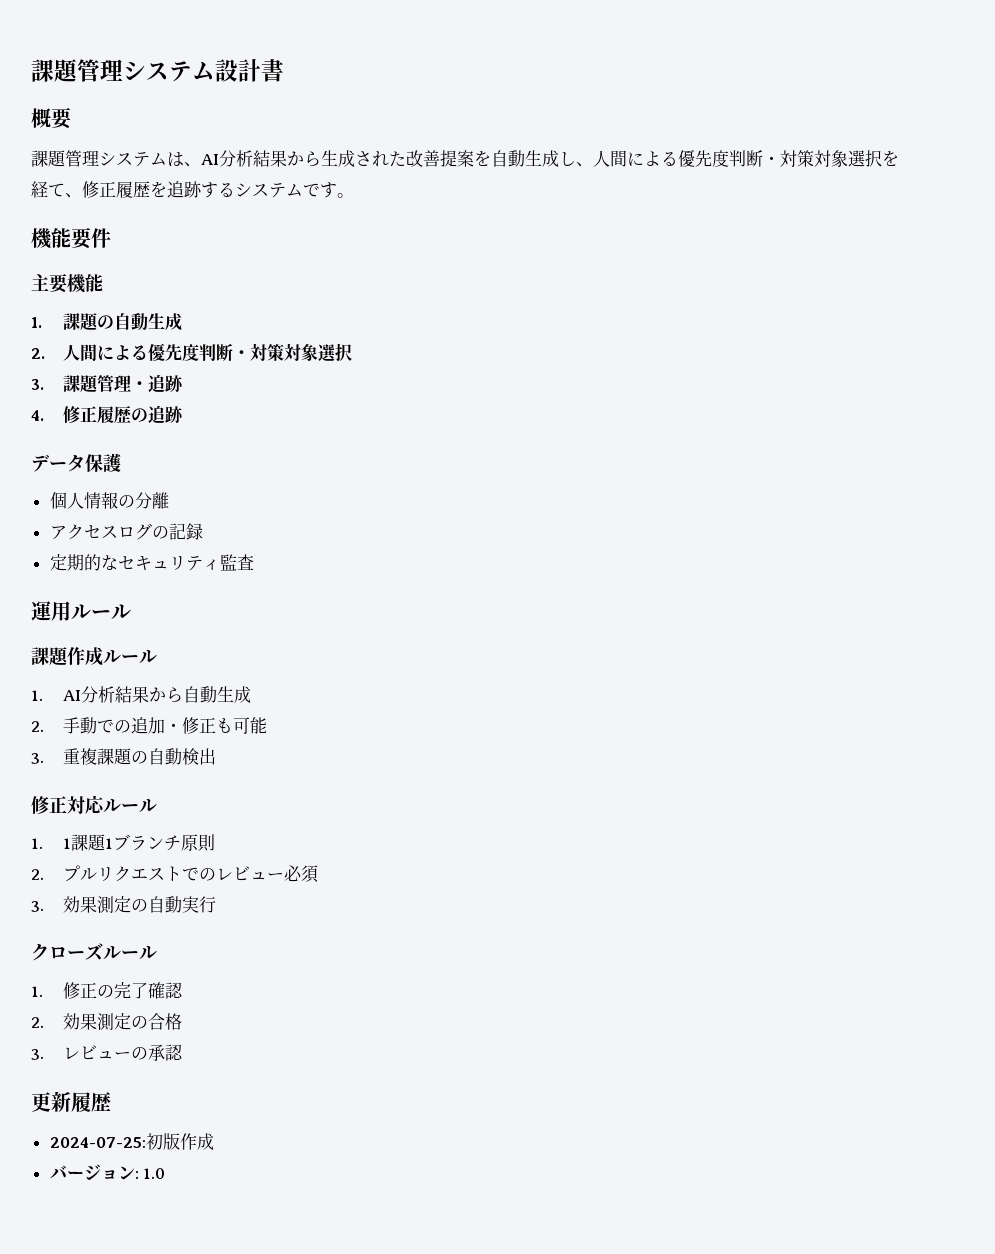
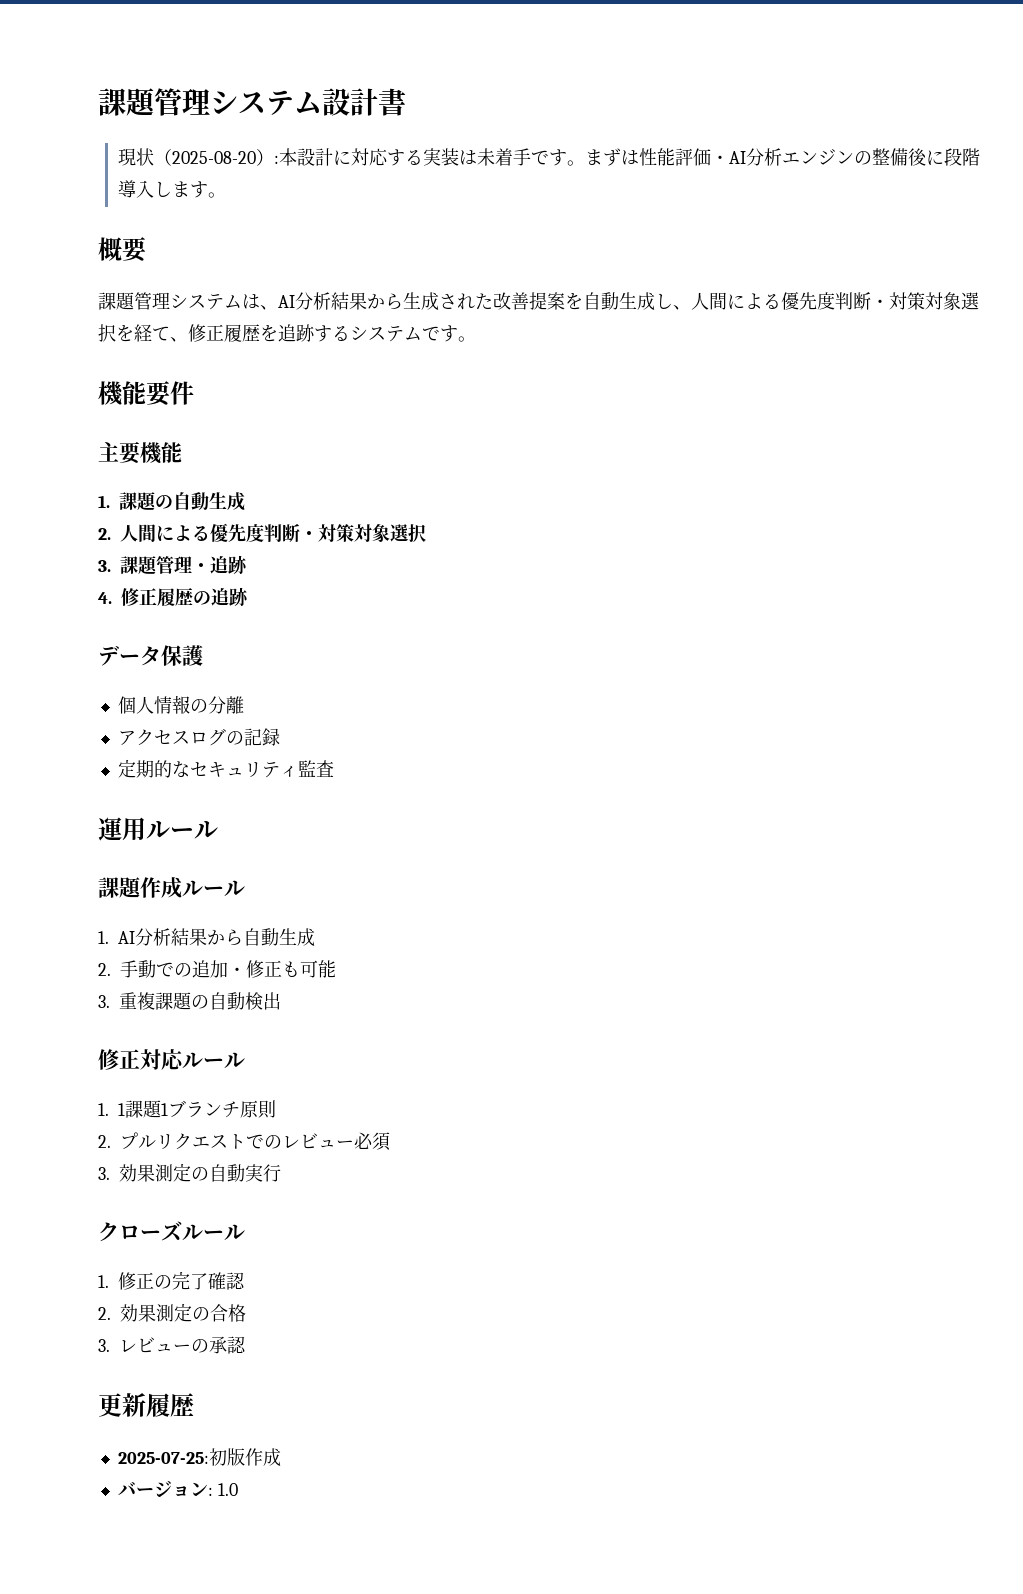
(284, 70) none -> [117,148,980,166] [117,180,226,198] // 現状（2025-08-20）:本設計に対応する実装は未着手です。まずは性能評価・AI分析エンジンの整備後に段階導入します。
[49,1137,146,1148] 2024-07-25: -> [117,1452,209,1464] 2025-07-25:

